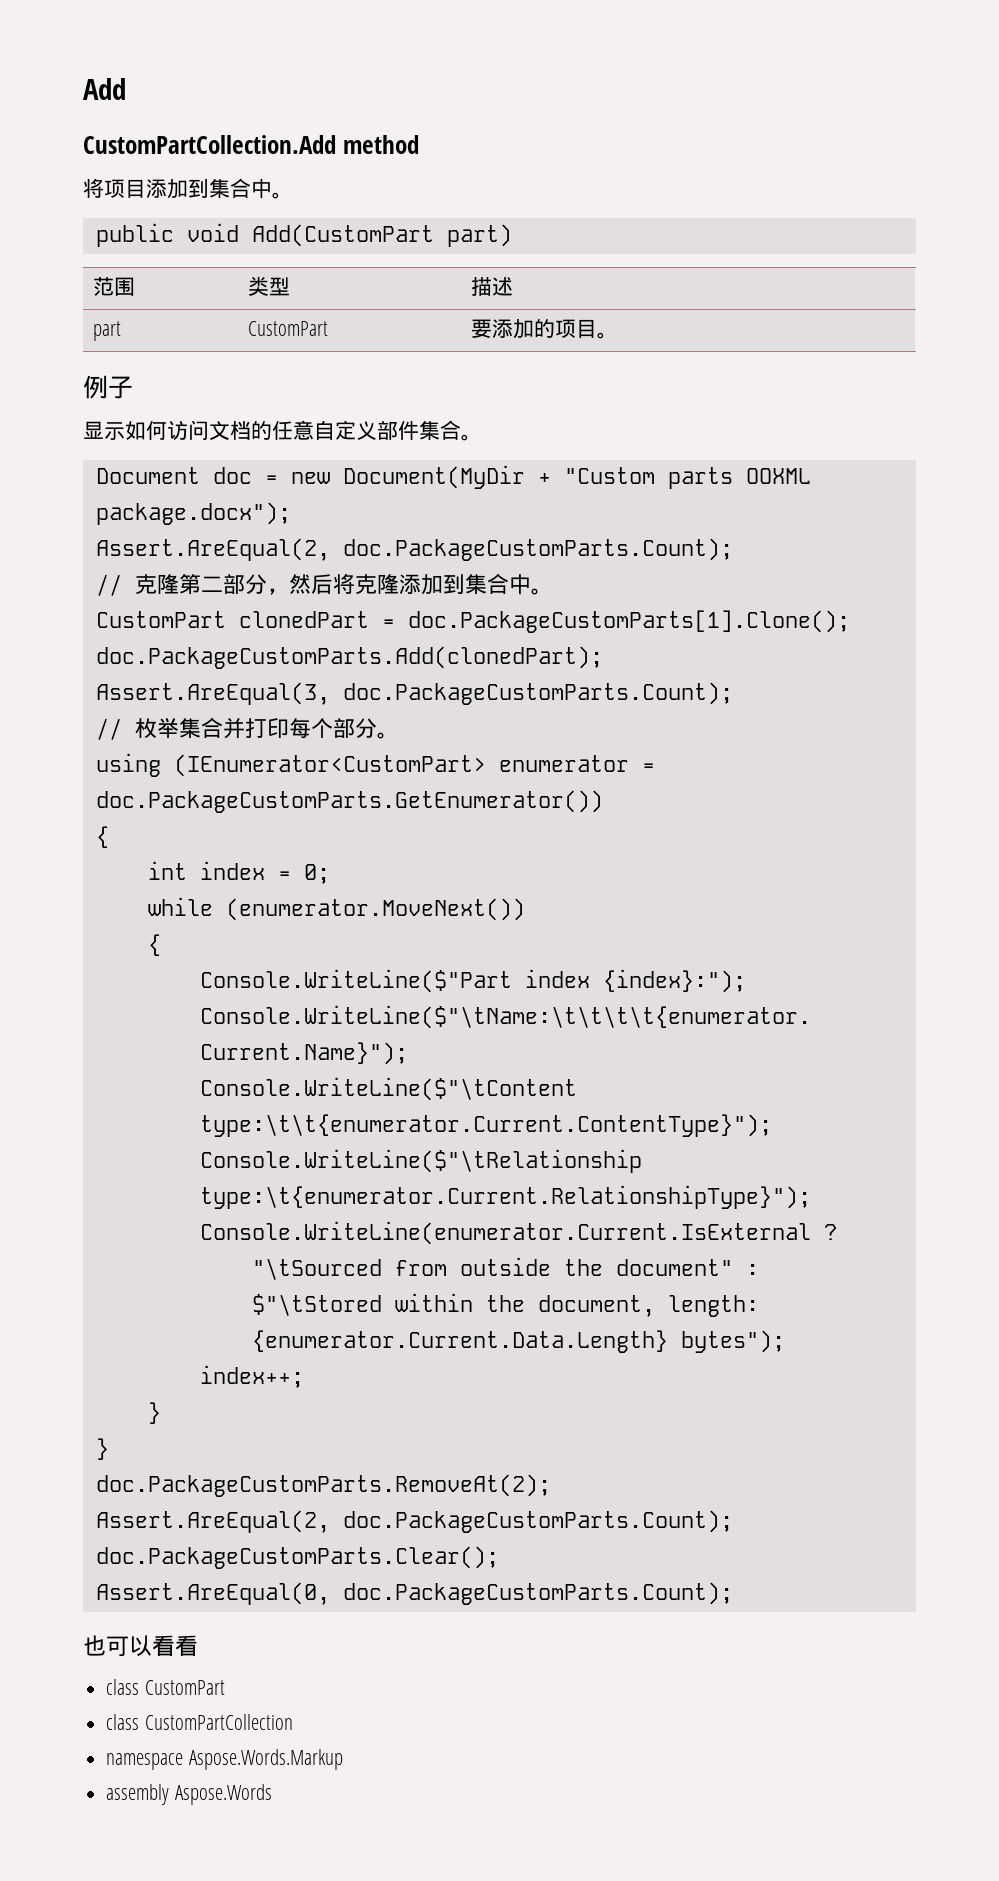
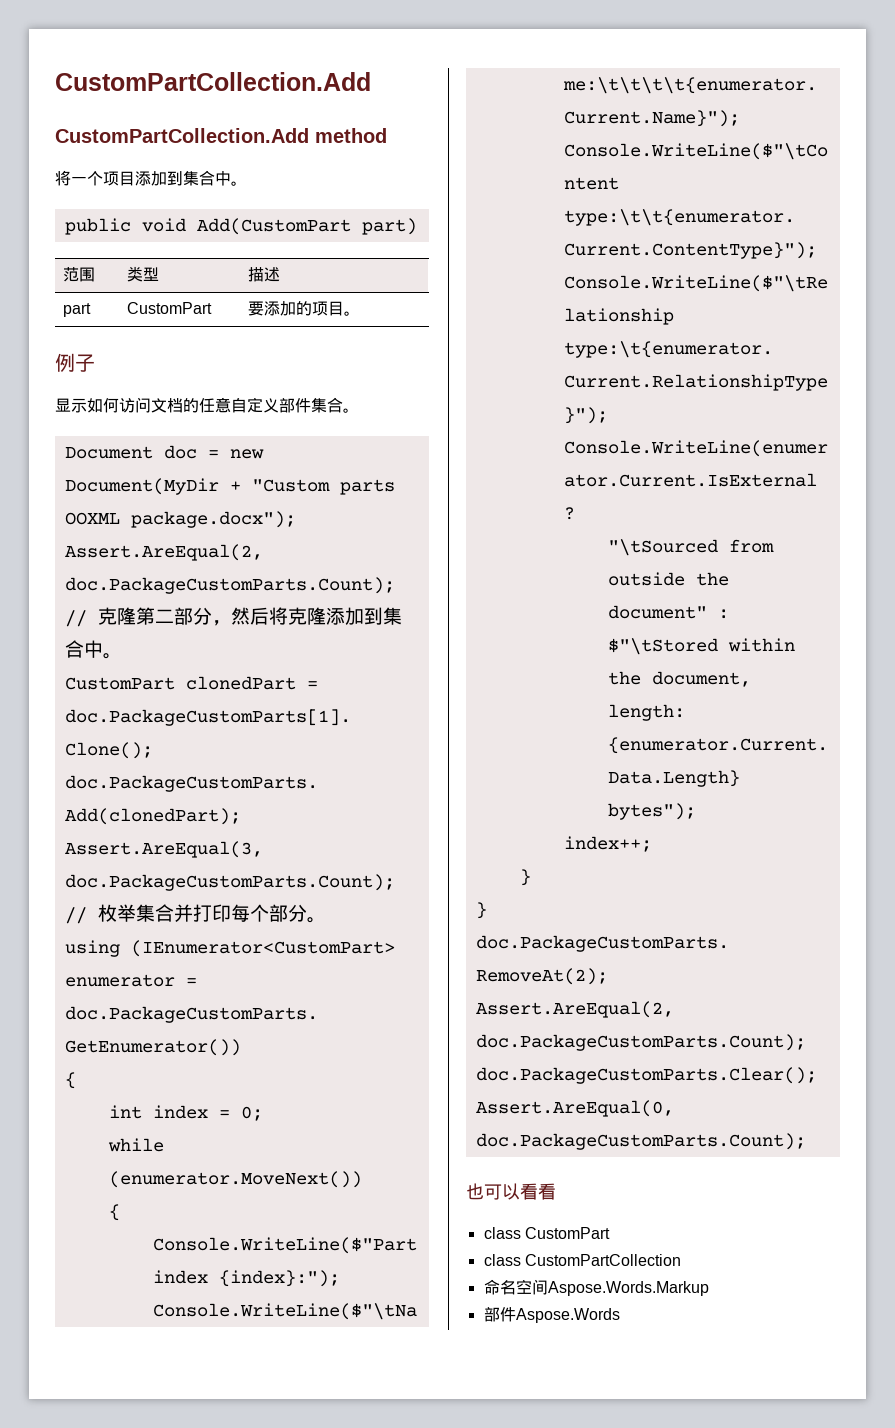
[83,78,126,100] Add -> [55,72,371,91] CustomPartCollection.Add
(104, 188) none -> [71,171,103,186] 一个
[106,1753,184,1770] namespace -> [483,1279,548,1295] 命名空间
[106,1784,170,1805] assembly -> [483,1307,516,1322] 部件

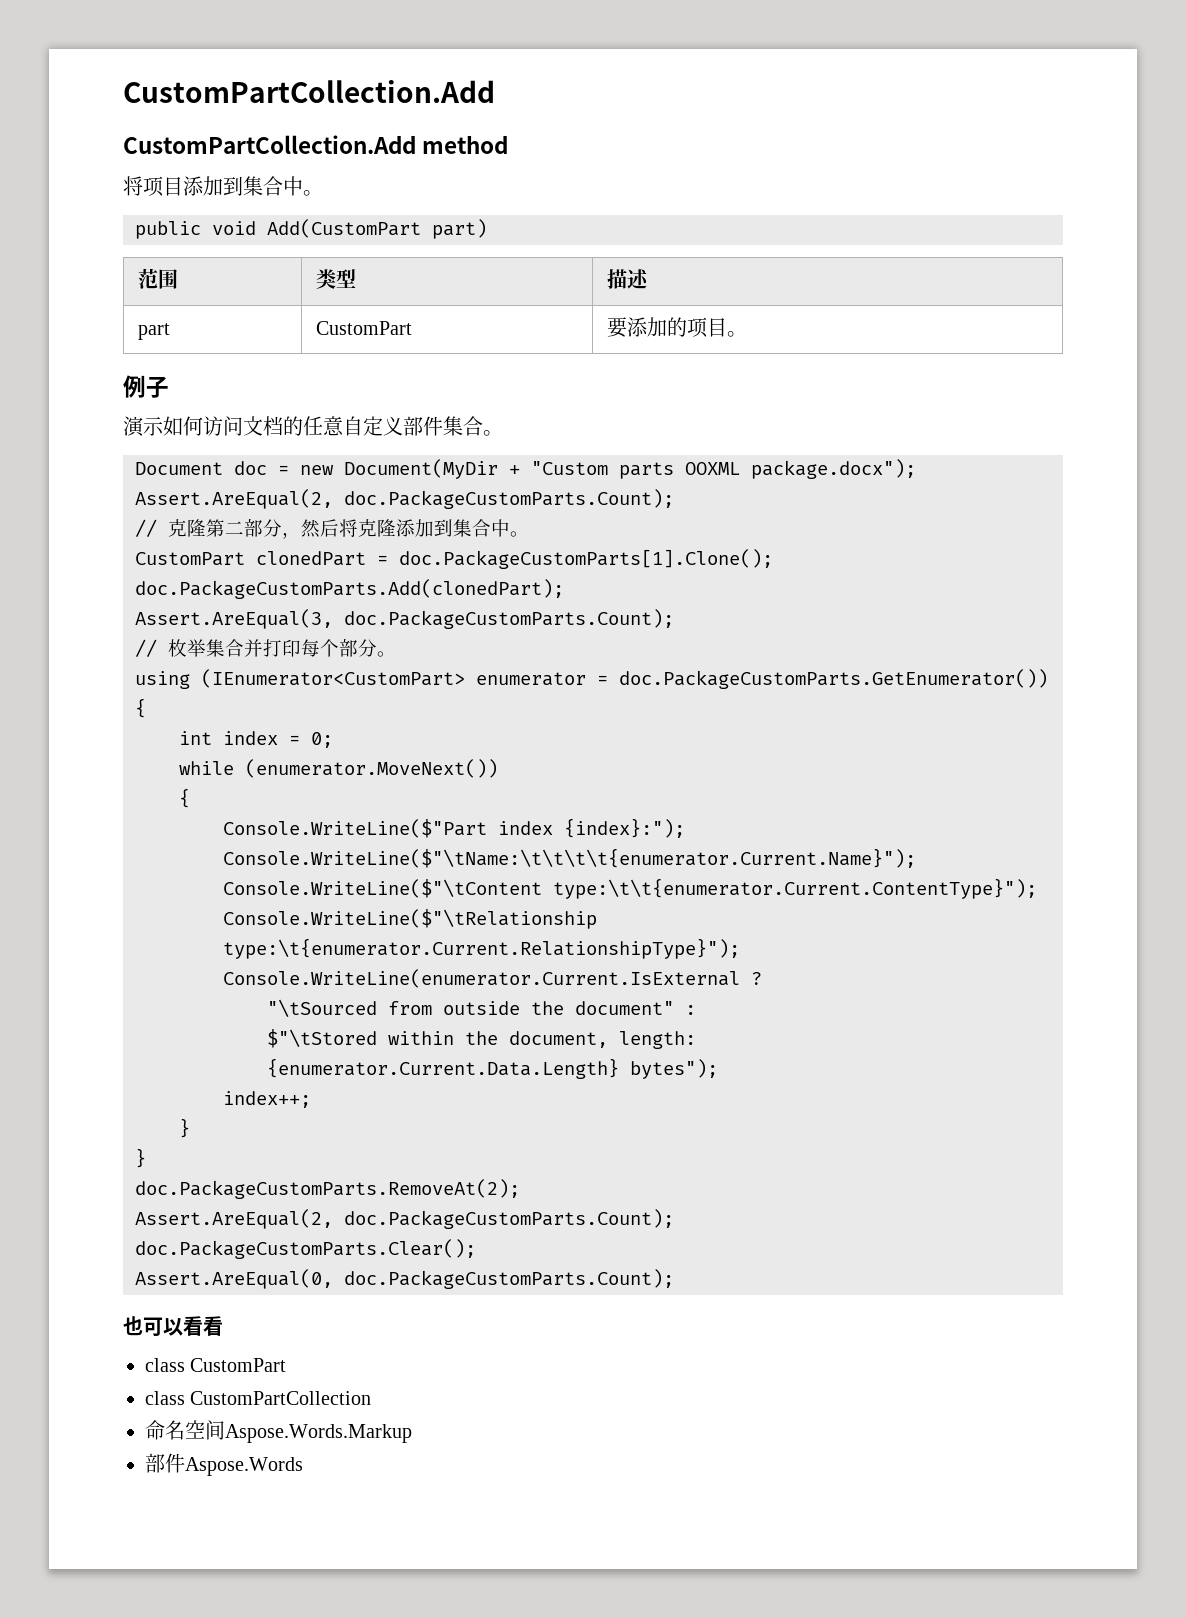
[71,171,103,186] 一个 -> (143, 186) none
[55,398,71,412] 显 -> [123,416,145,437] 演

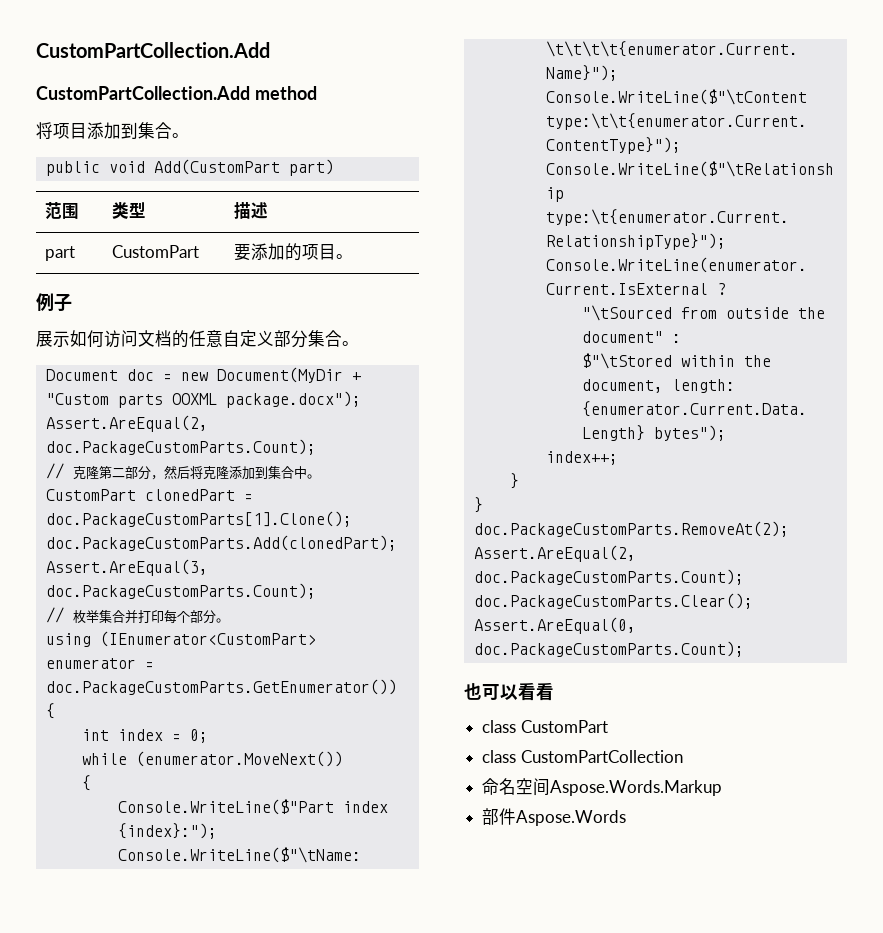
[283,176,303,196] 中 -> (172, 130) none
[123,416,145,437] 演 -> [36,331,53,347] 展
[423,416,443,436] 件 -> [291,330,308,348] 分

